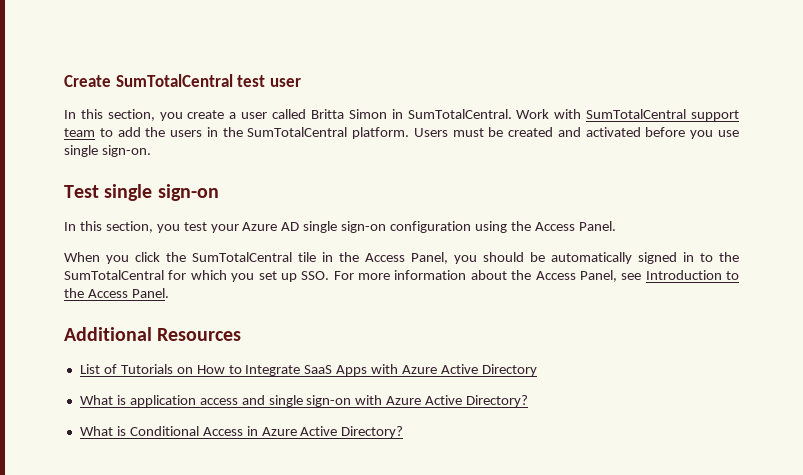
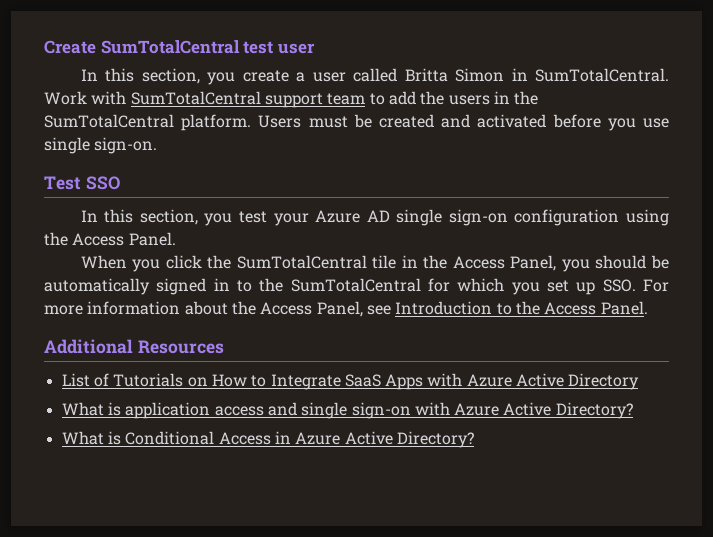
[104,184,219,201] single sign-on -> [85,176,120,190] SSO

